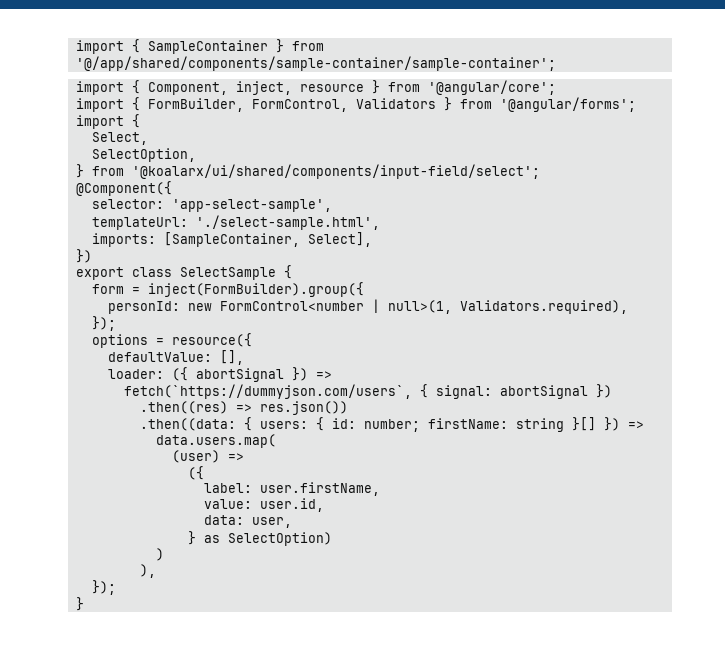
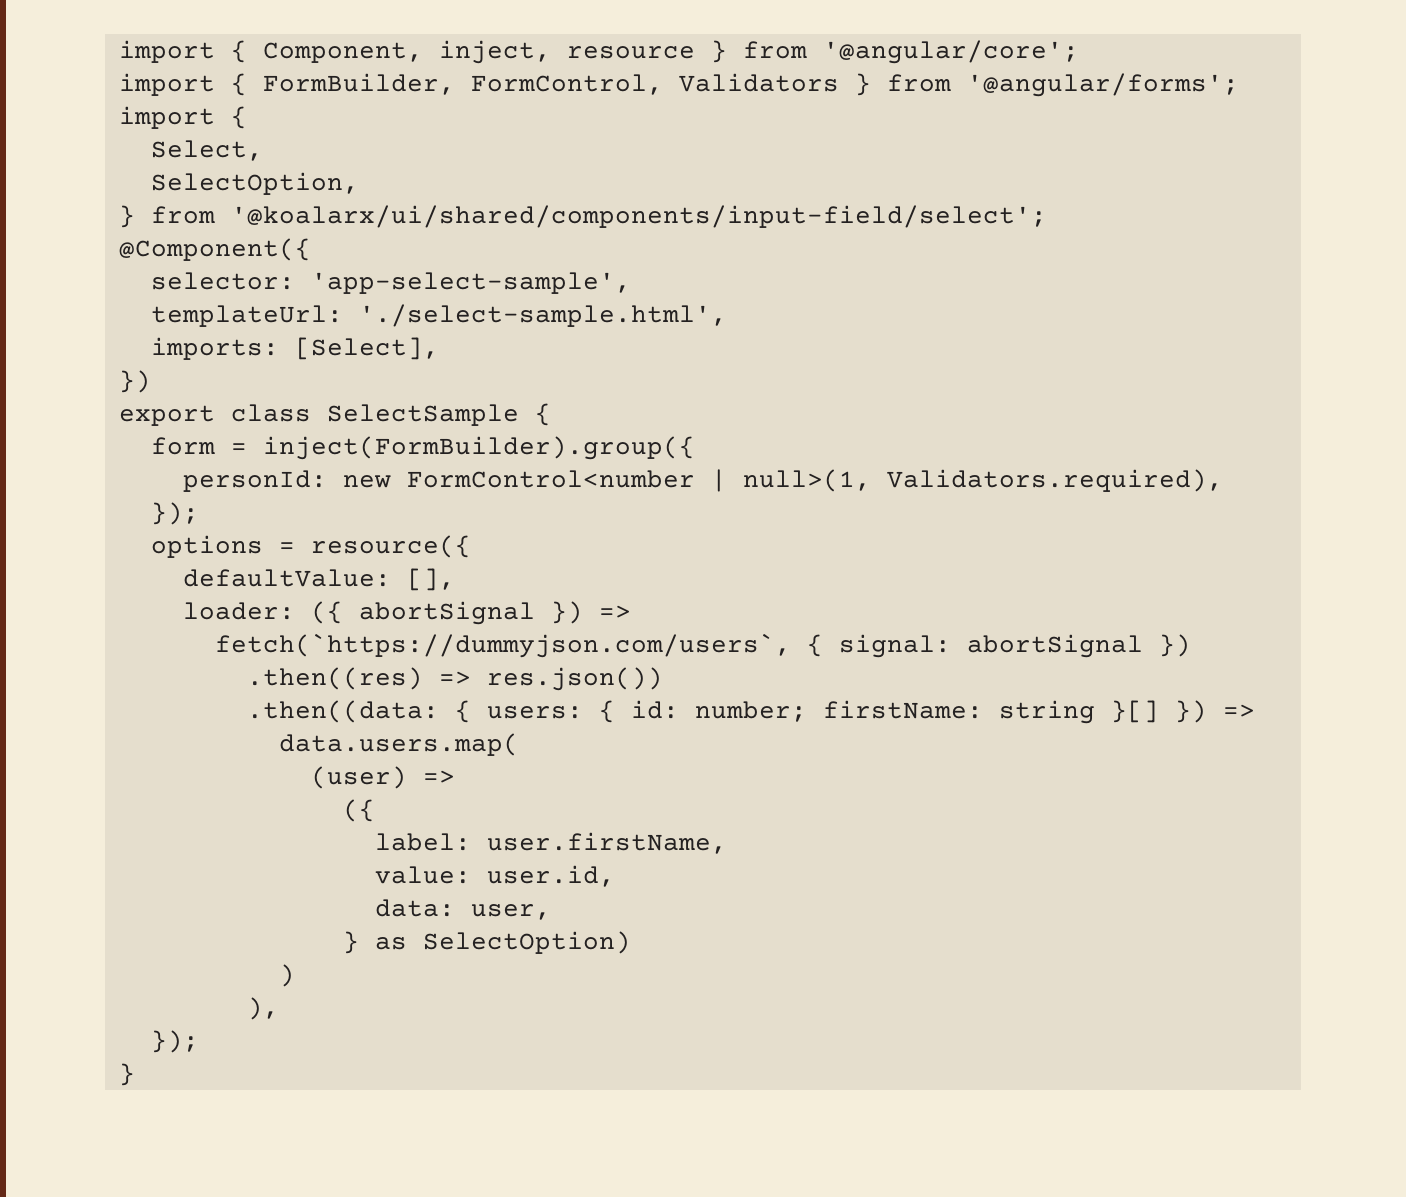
[75,39,324,54] [75,56,556,71] [75,80,140,95] import { SampleContainer } from '@/app/shared/components/sample-container/sample-container'; // import { -> [118,40,247,63] import {
[163,232,372,247] [SampleContainer, Select], -> [294,337,439,360] [Select],

